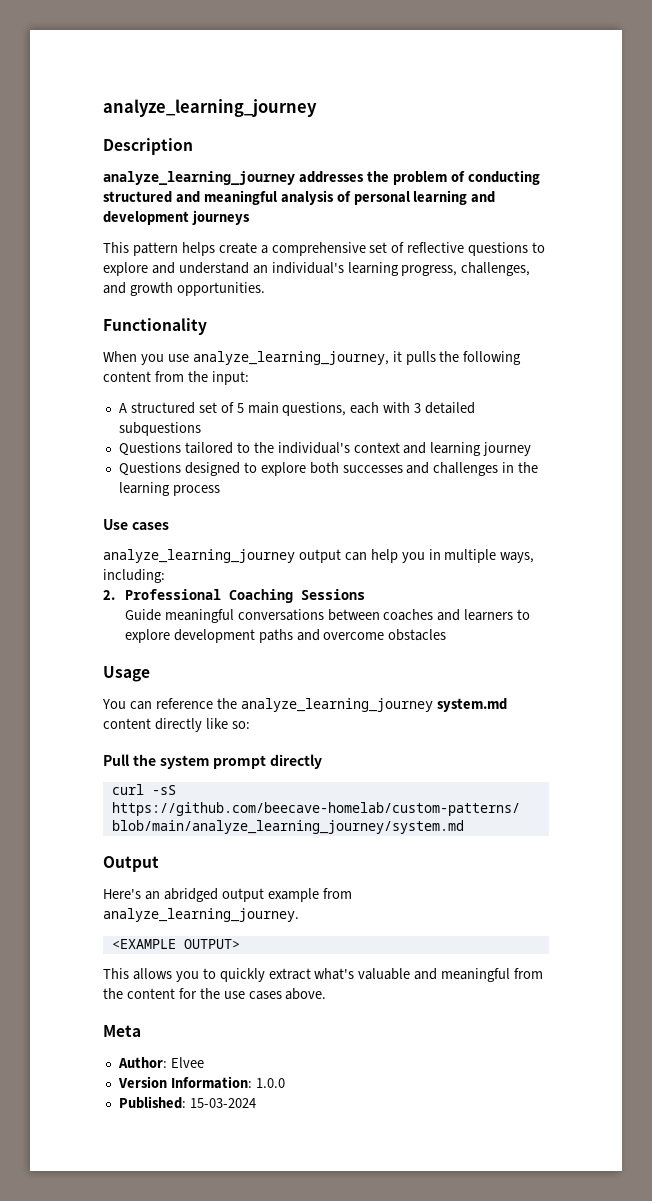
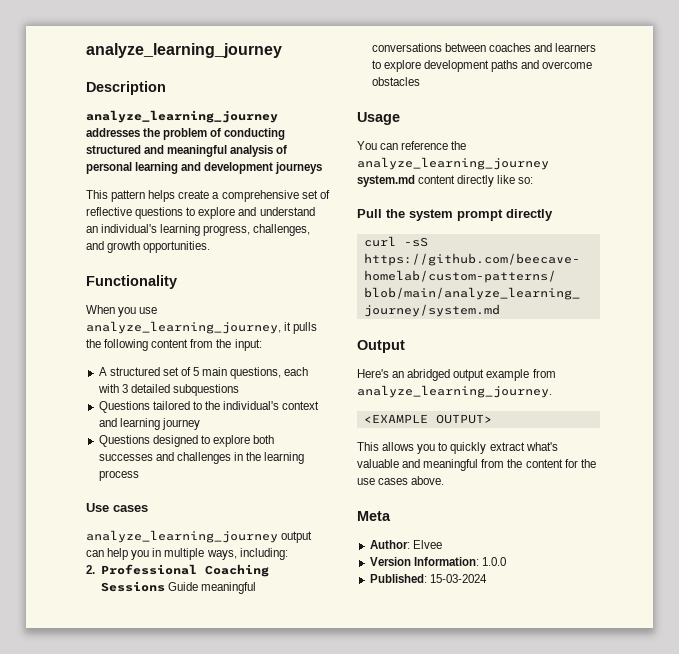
(365, 594) // -> (165, 586) none

